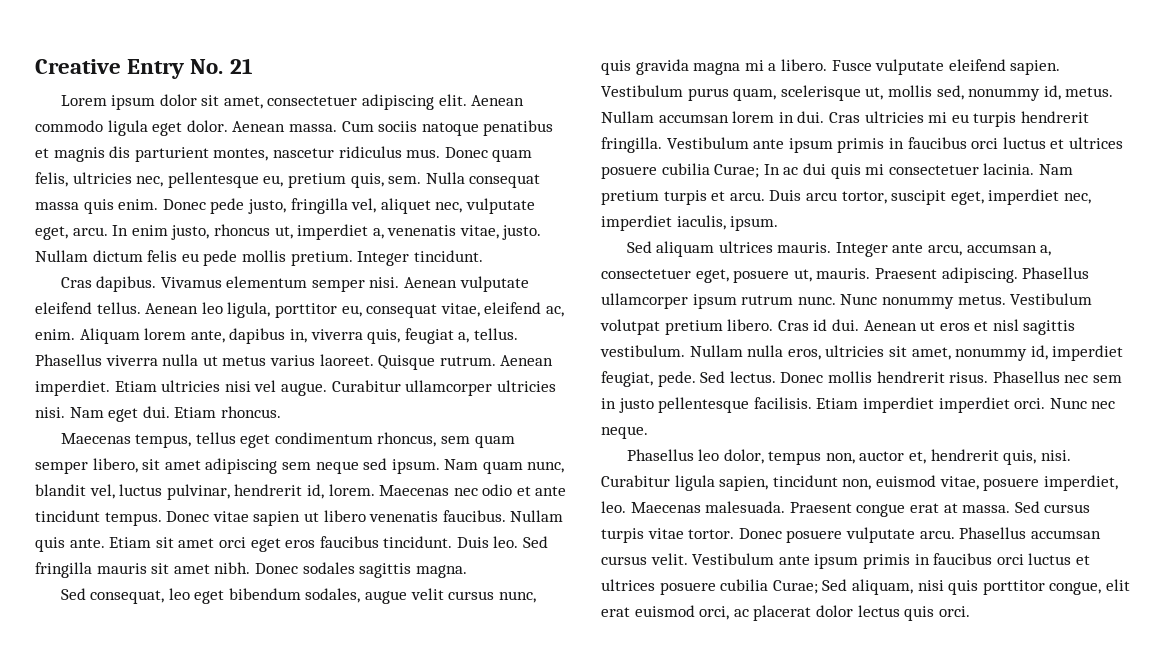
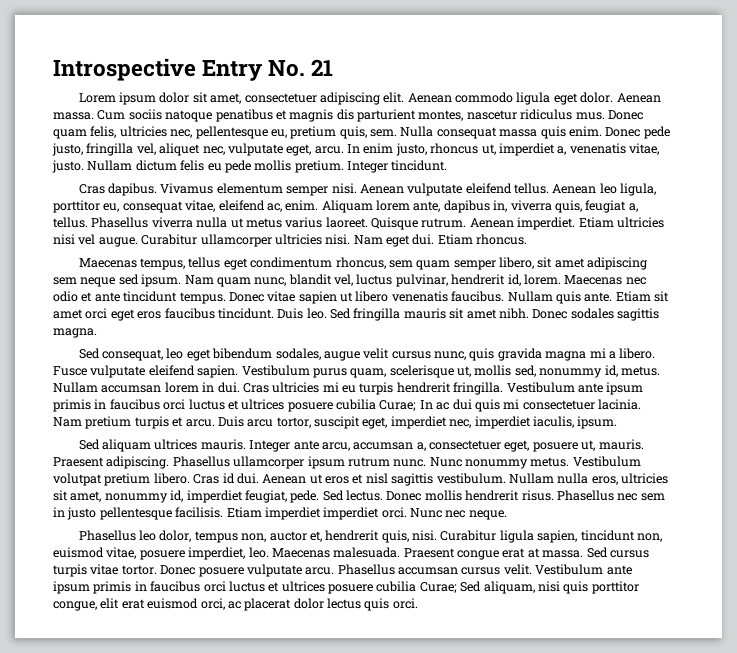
[35,59,121,74] Creative -> [53,58,196,81] Introspective

